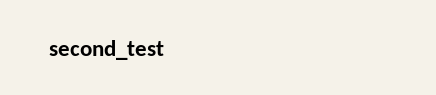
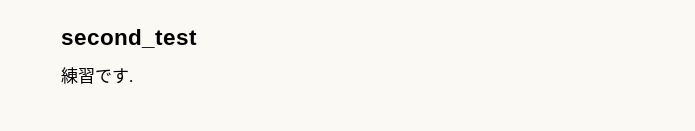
(164, 50) none -> [61,67,133,84] // 練習です.

